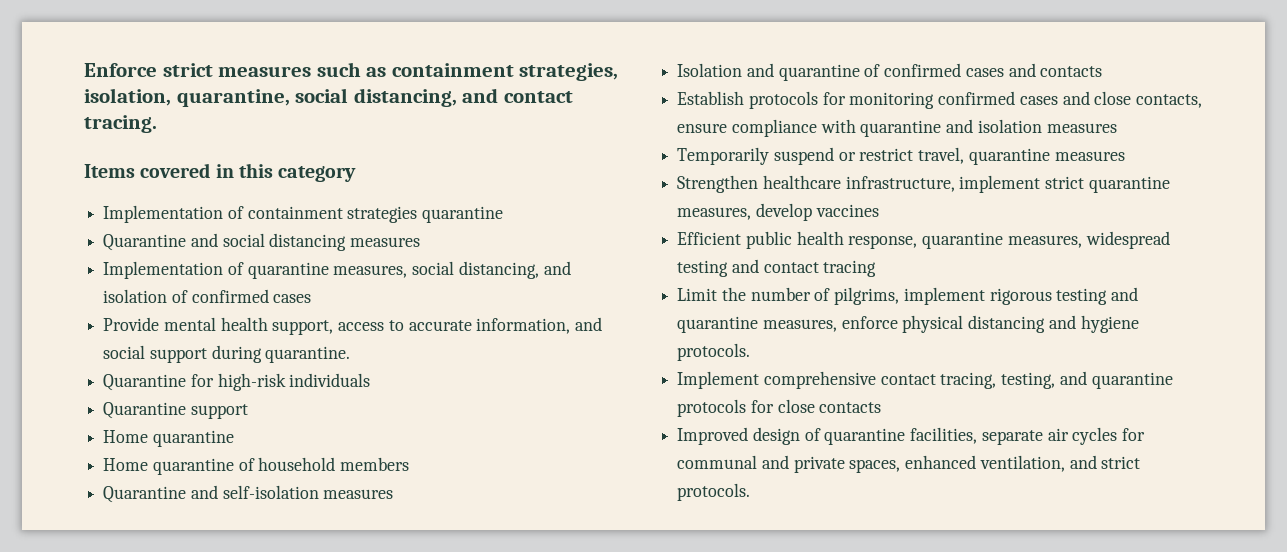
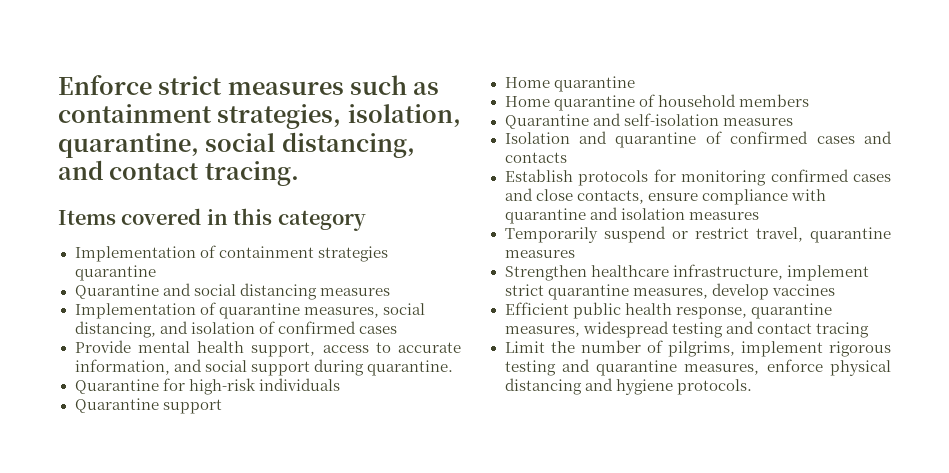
[677,371,1173,389] [677,399,882,417] [677,427,1146,445] [677,455,1141,473] [677,483,751,501] // Implement comprehensive contact tracing, testing, and quarantine protocols for close contacts // Improved design of quarantine facilities, separate air cycles for communal and private spaces, enhanced ventilation, and strict protocols. -> (752, 387) none

